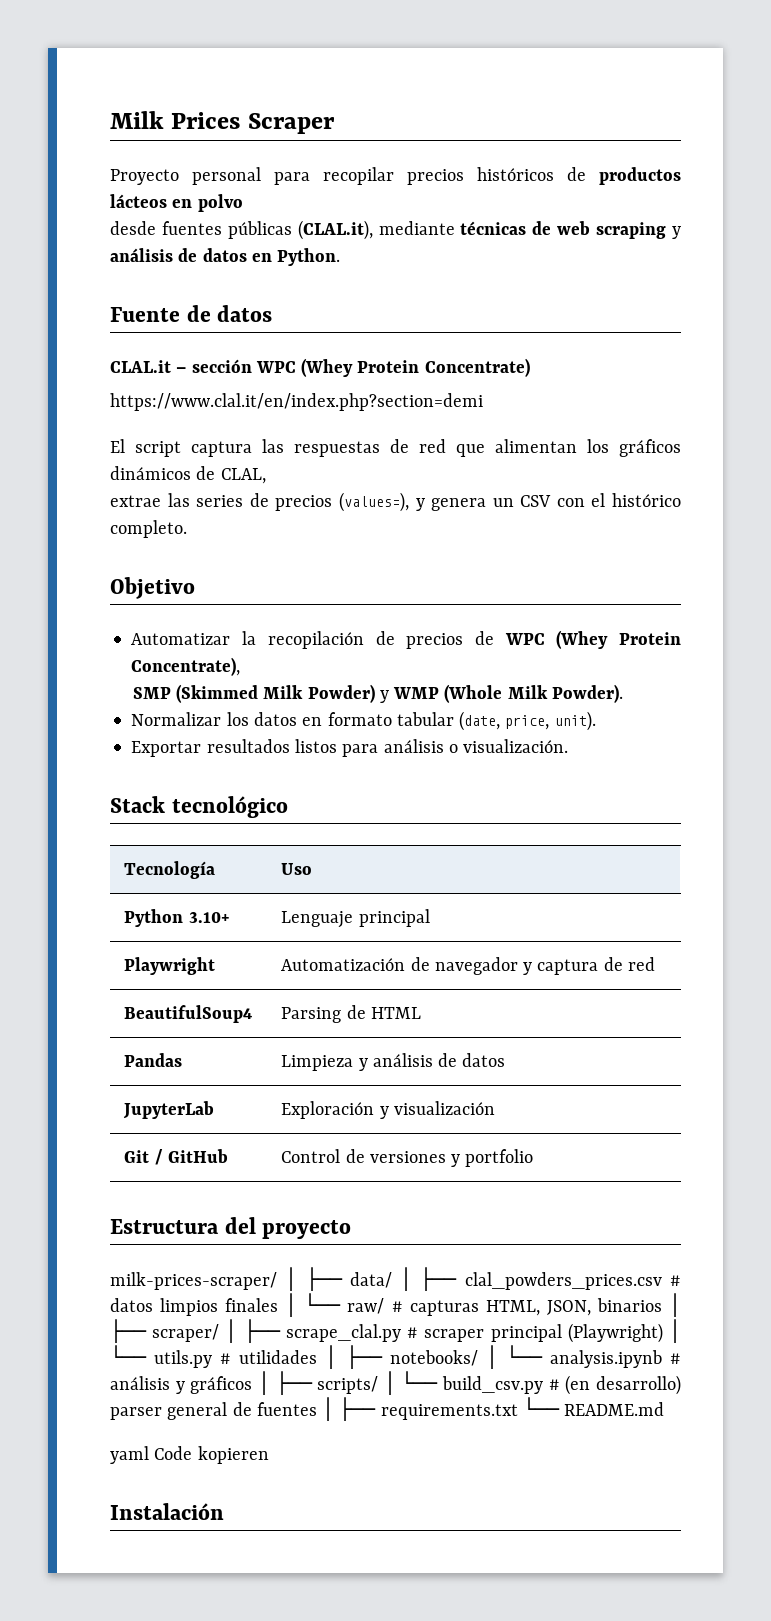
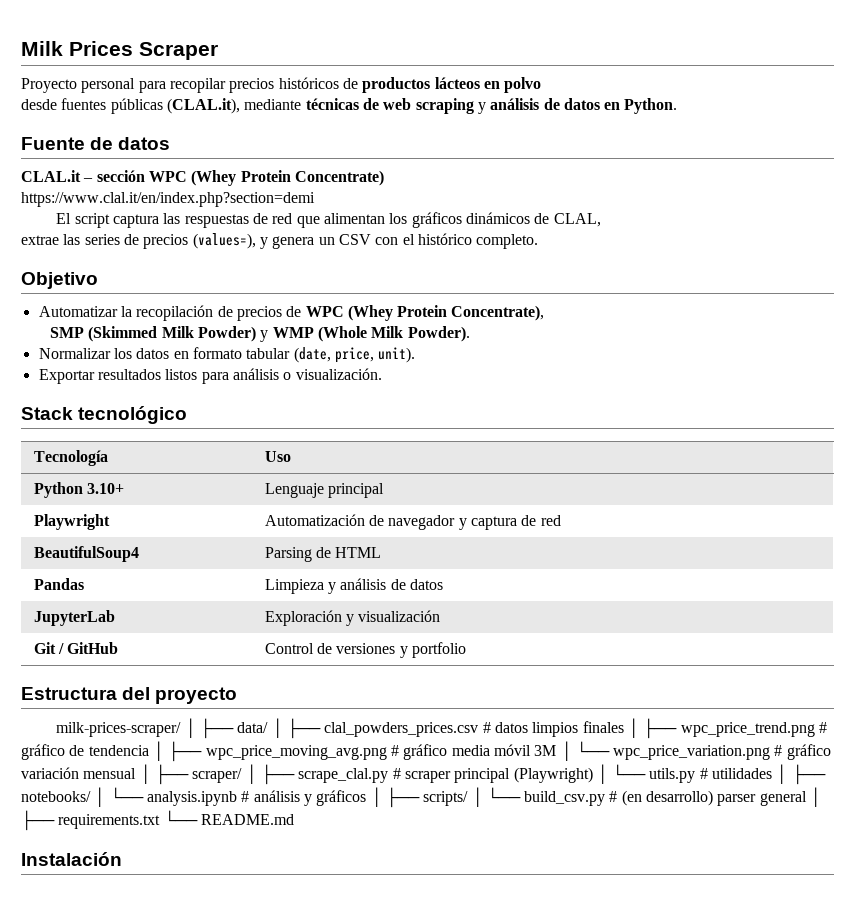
[304,1293,662,1316] └── raw/ # capturas HTML, JSON, binarios -> [643,718,827,739] [21,741,831,762] [21,767,137,779] ├── wpc_price_trend.png # gráfico de tendencia │ ├── wpc_price_moving_avg.png # gráfico media móvil 3M │ └── wpc_price_variation.png # gráfico variación mensual
[232,1402,317,1416] de fuentes -> (807, 798) none
[110,1446,269,1464] // yaml Code kopieren -> (294, 819) none

